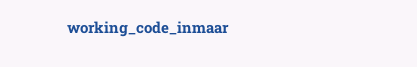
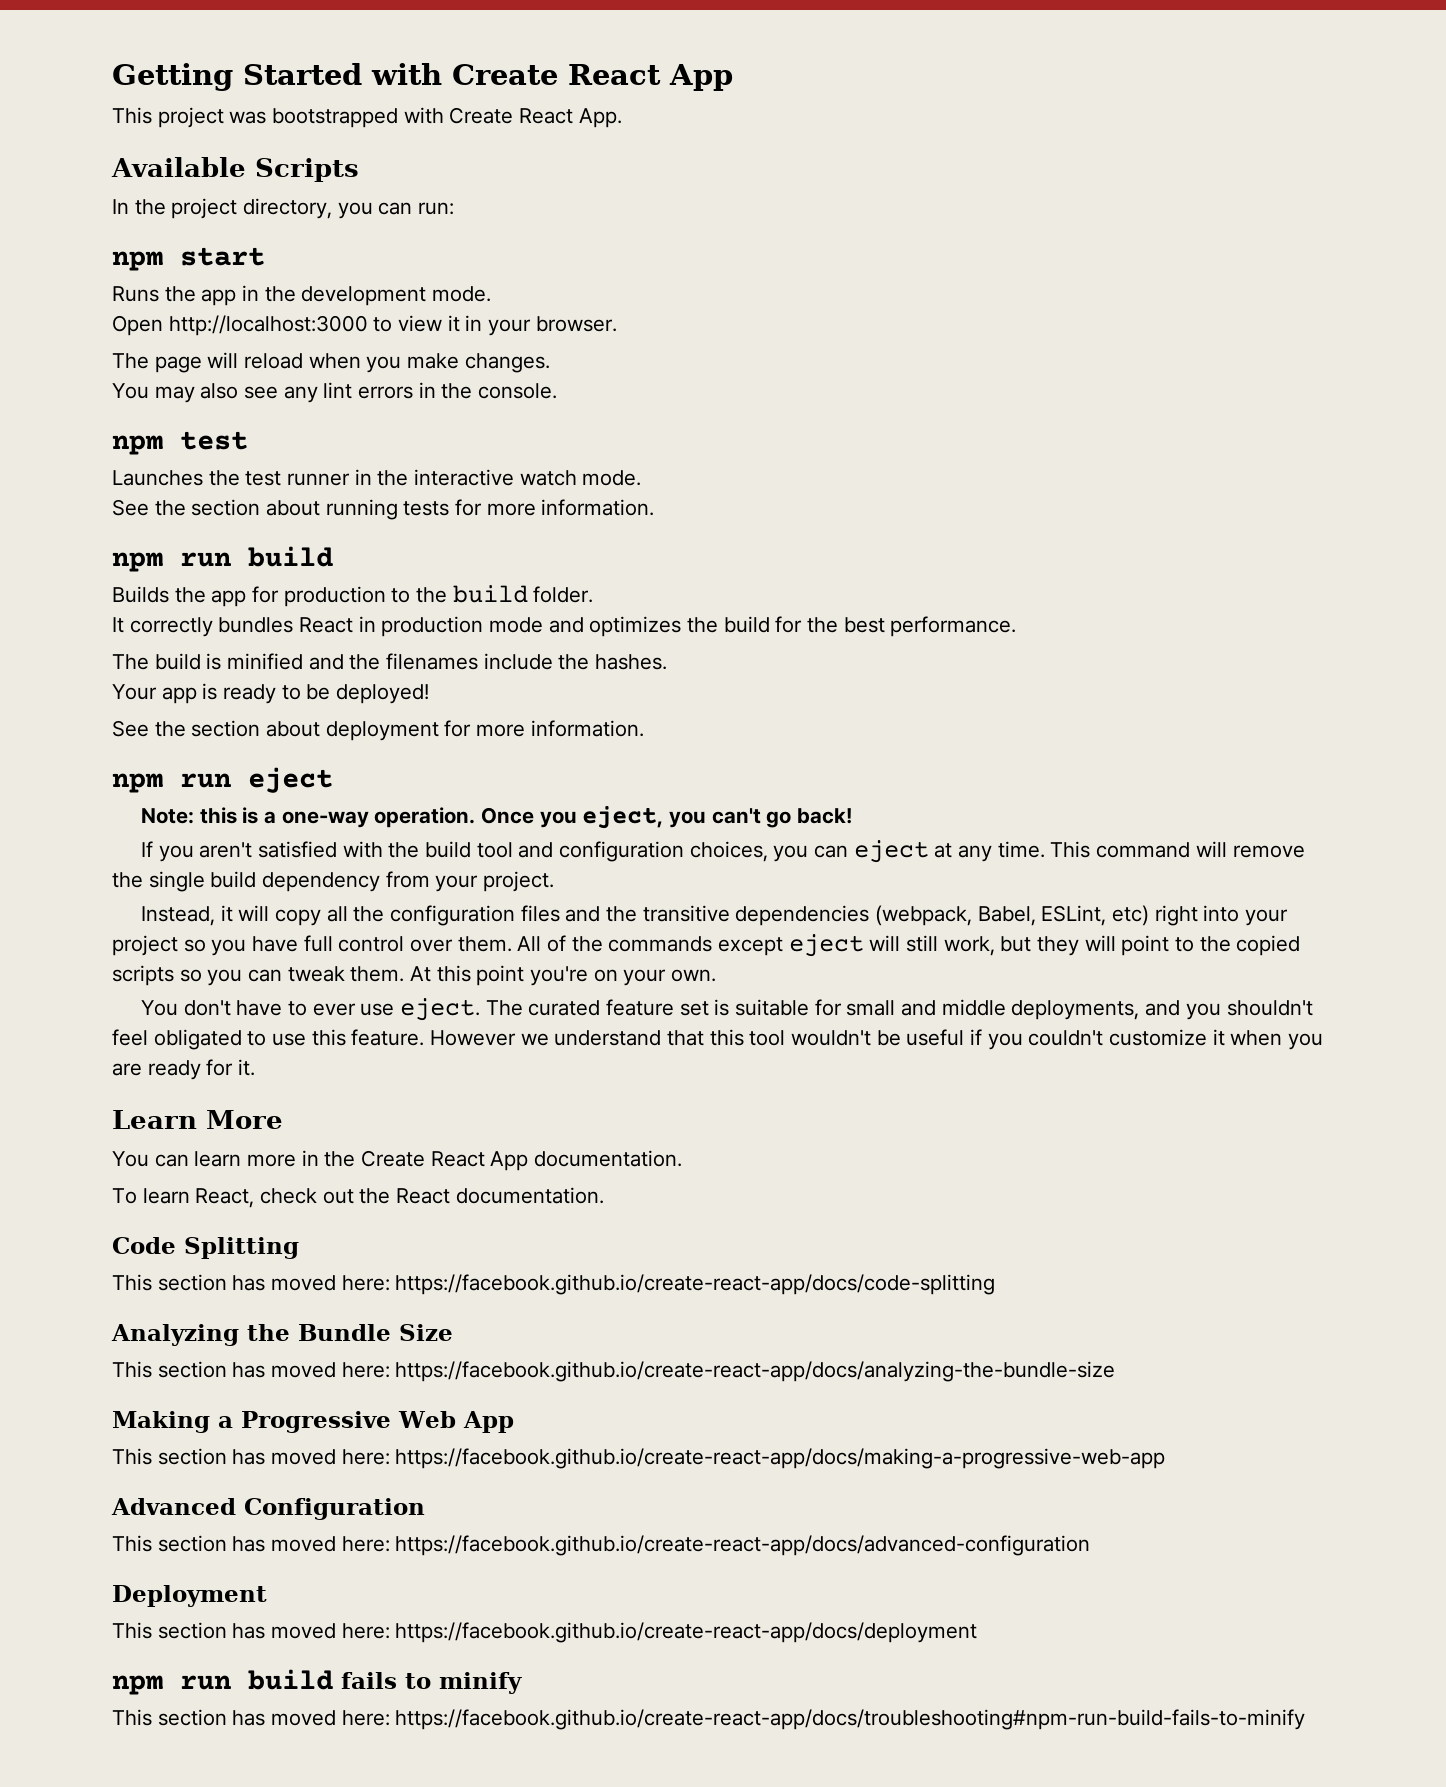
[67,21,229,37] working_code_inmaar -> [112,63,733,91] [112,107,622,128] [111,157,359,182] [112,198,455,219] [112,247,265,271] [112,285,492,306] [112,315,617,336] [112,352,550,373] [112,382,558,403] [112,431,248,455] [112,469,642,486] [112,499,655,520] [112,546,333,572] [112,585,594,607] [112,616,1017,637] [112,653,668,670] [112,683,430,704] [112,720,644,741] [112,767,333,793] [141,806,853,829] [141,840,1305,863] [112,871,555,892] [141,905,1289,926] [112,934,1301,957] [112,965,717,986] [141,998,1313,1021] [112,1029,1324,1050] [112,1059,256,1080] [112,1110,283,1129] [112,1150,683,1171] [112,1187,604,1208] [112,1237,299,1259] [112,1274,996,1295] [111,1324,453,1346] [112,1361,1116,1382] [112,1411,514,1433] [112,1448,1166,1469] [111,1498,425,1520] [112,1535,1091,1556] [112,1585,267,1607] [112,1622,978,1643] [112,1669,522,1695] [112,1709,1306,1730] Getting Started with Create React App // This project was bootstrapped with Create React App. // Available Scripts // In the project directory, you can run: // npm start // Runs the app in the development mode. // Open http://localhost:3000 to view it in your browser. // The page will reload when you make changes. // You may also see any lint errors in the console. // npm test // Launches the test runner in the interactive watch mode. // See the section about running tests for more information. // npm run build // Builds the app for production to the build folder. // It correctly bundles React in production mode and optimizes the build for the best performance. // The build is minified and the filenames include the hashes. // Your app is ready to be deployed! // See the section about deployment for more information. // npm run eject // Note: this is a one-way operation. Once you eject, you can't go back! // If you aren't satisfied with the build tool and configuration choices, you can eject at any time. This command will remove the single build dependency from your project. // Instead, it will copy all the configuration files and the transitive dependencies (webpack, Babel, ESLint, etc) right into your project so you have full control over them. All of the commands except eject will still work, but they will point to the copied scripts so you can tweak them. At this point you're on your own. // You don't have to ever use eject. The curated feature set is suitable for small and middle deployments, and you shouldn't feel obligated to use this feature. However we understand that this tool wouldn't be useful if you couldn't customize it when you are ready for it. // Learn More // You can learn more in the Create React App documentation. // To learn React, check out the React documentation. // Code Splitting // This section has moved here: https://facebook.github.io/create-react-app/docs/code-splitting // Analyzing the Bundle Size // This section has moved here: https://facebook.github.io/create-react-app/docs/analyzing-the-bundle-size // Making a Progressive Web App // This section has moved here: https://facebook.github.io/create-react-app/docs/making-a-progressive-web-app // Advanced Configuration // This section has moved here: https://facebook.github.io/create-react-app/docs/advanced-configuration // Deployment // This section has moved here: https://facebook.github.io/create-react-app/docs/deployment // npm run build fails to minify // This section has moved here: https://facebook.github.io/create-react-app/docs/troubleshooting#npm-run-build-fails-to-minify

